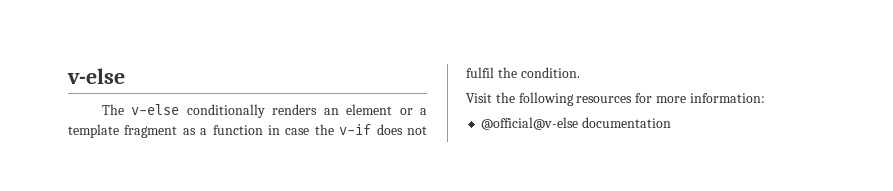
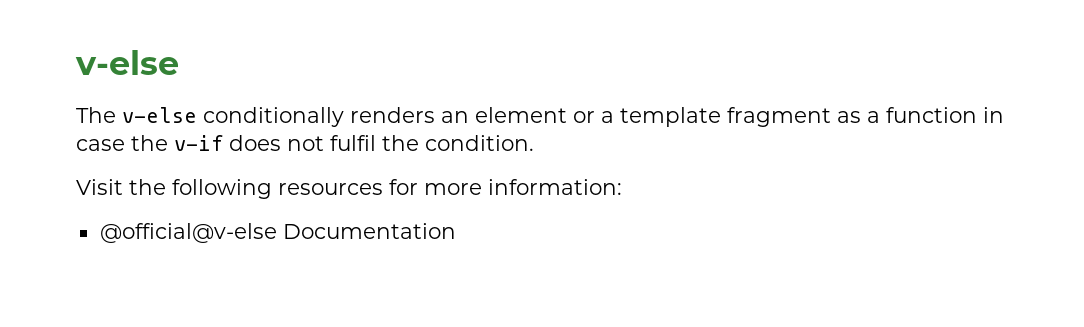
[582,117,672,128] documentation -> [282,223,456,239] Documentation

